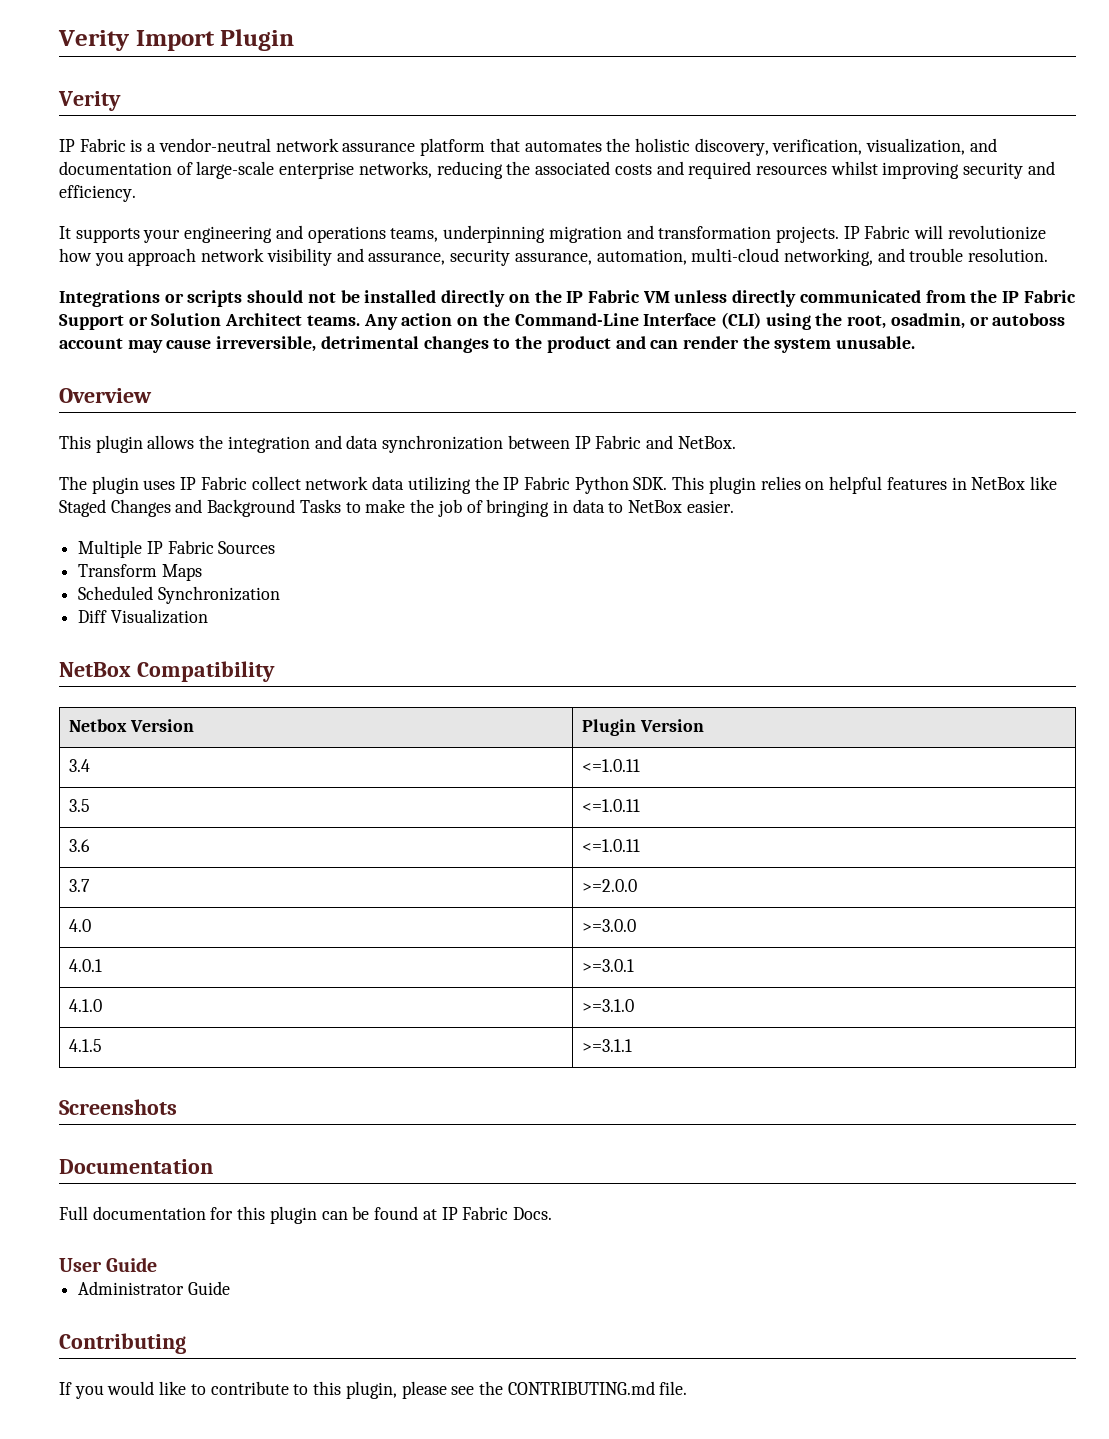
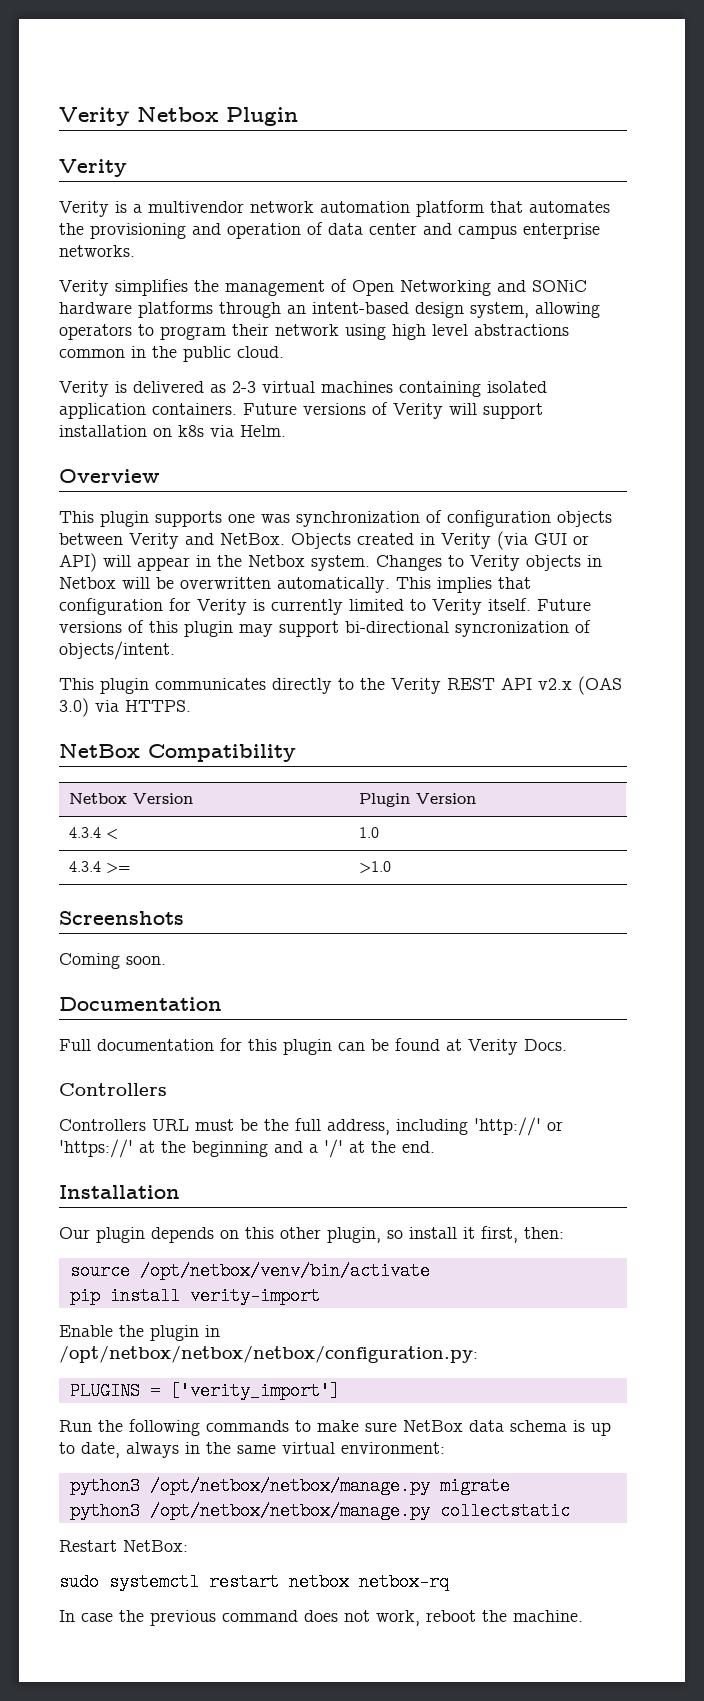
[58,30,215,51] Verity Import -> [59,107,218,126] Verity Netbox
[59,138,997,156] [59,161,1055,179] [59,185,136,202] [59,225,1046,243] [59,248,1049,266] [59,290,1076,307] [59,312,1066,330] [59,336,916,353] [59,388,152,403] [59,435,736,453] [59,476,1057,494] [59,499,734,517] [78,540,276,558] [78,564,202,581] [78,586,280,604] [78,609,208,624] IP Fabric is a vendor-neutral network assurance platform that automates the holistic discovery, verification, visualization, and documentation of large-scale enterprise networks, reducing the associated costs and required resources whilst improving security and efficiency. // It supports your engineering and operations teams, underpinning migration and transformation projects. IP Fabric will revolutionize how you approach network visibility and assurance, security assurance, automation, multi-cloud networking, and trouble resolution. // Integrations or scripts should not be installed directly on the IP Fabric VM unless directly communicated from the IP Fabric Support or Solution Architect teams. Any action on the Command-Line Interface (CLI) using the root, osadmin, or autoboss account may cause irreversible, detrimental changes to the product and can render the system unusable. // Overview // This plugin allows the integration and data synchronization between IP Fabric and NetBox. // The plugin uses IP Fabric collect network data utilizing the IP Fabric Python SDK. This plugin relies on helpful features in NetBox like Staged Changes and Background Tasks to make the job of bringing in data to NetBox easier. // Multiple IP Fabric Sources // Transform Maps // Scheduled Synchronization // Diff Visualization -> [59,200,610,217] [59,222,600,239] [59,245,135,257] [59,279,587,296] [59,301,600,318] [59,324,569,340] [59,346,284,362] [59,381,547,397] [59,402,543,419] [59,425,286,437] [59,469,160,483] [59,510,612,527] [59,531,589,550] [59,553,602,572] [59,577,531,593] [59,598,591,615] [59,620,591,637] [59,641,175,660] [59,676,622,695] [59,698,191,717] Verity is a multivendor network automation platform that automates the provisioning and operation of data center and campus enterprise networks. // Verity simplifies the management of Open Networking and SONiC hardware platforms through an intent-based design system, allowing operators to program their network using high level abstractions common in the public cloud. // Verity is delivered as 2-3 virtual machines containing isolated application containers. Future versions of Verity will support installation on k8s via Helm. // Overview // This plugin supports one was synchronization of configuration objects between Verity and NetBox. Objects created in Verity (via GUI or API) will appear in the Netbox system. Changes to Verity objects in Netbox will be overwritten automatically. This implies that configuration for Verity is currently limited to Verity itself. Future versions of this plugin may support bi-directional syncronization of objects/intent. // This plugin communicates directly to the Verity REST API v2.x (OAS 3.0) via HTTPS.
[68,759,90,772] [581,759,640,772] [68,799,90,812] [581,799,640,812] [68,839,90,852] [581,839,640,852] [68,879,90,892] [581,879,637,892] [68,919,91,932] [581,919,636,932] [68,959,102,972] [581,959,634,972] [68,999,102,1012] [581,999,634,1012] [68,1039,102,1052] [581,1039,632,1052] 3.4 | <=1.0.11 // 3.5 | <=1.0.11 // 3.6 | <=1.0.11 // 3.7 | >=2.0.0 // 4.0 | >=3.0.0 // 4.0.1 | >=3.0.1 // 4.1.0 | >=3.1.0 // 4.1.5 | >=3.1.1 -> [68,827,118,839] [358,827,379,838] [68,861,130,874] [358,861,391,874] 4.3.4 < | 1.0 // 4.3.4 >= | >1.0
(177, 1107) none -> [59,953,166,969] // Coming soon.
[441,1206,509,1220] IP Fabric -> [468,1039,518,1055] Verity
[59,1257,158,1272] [78,1281,230,1295] [59,1333,186,1354] [59,1381,688,1399] User Guide // Administrator Guide // Contributing // If you would like to contribute to this plugin, please see the CONTRIBUTING.md file. -> [59,1083,167,1096] [59,1117,563,1136] [59,1139,435,1158] [59,1185,180,1199] [59,1226,564,1243] [69,1262,430,1280] [69,1287,320,1305] [59,1325,220,1341] [59,1345,478,1363] [69,1382,340,1400] [59,1419,611,1436] [59,1442,445,1458] [69,1477,510,1495] [69,1502,570,1520] [59,1540,188,1552] [59,1573,449,1591] [59,1610,583,1626] Controllers // Controllers URL must be the full address, including 'http://' or 'https://' at the beginning and a '/' at the end. // Installation // Our plugin depends on this other plugin, so install it first, then: // source /opt/netbox/venv/bin/activate // pip install verity-import // Enable the plugin in /opt/netbox/netbox/netbox/configuration.py: // PLUGINS = ['verity_import'] // Run the following commands to make sure NetBox data schema is up to date, always in the same virtual environment: // python3 /opt/netbox/netbox/manage.py migrate // python3 /opt/netbox/netbox/manage.py collectstatic // Restart NetBox: // sudo systemctl restart netbox netbox-rq // In case the previous command does not work, reboot the machine.

